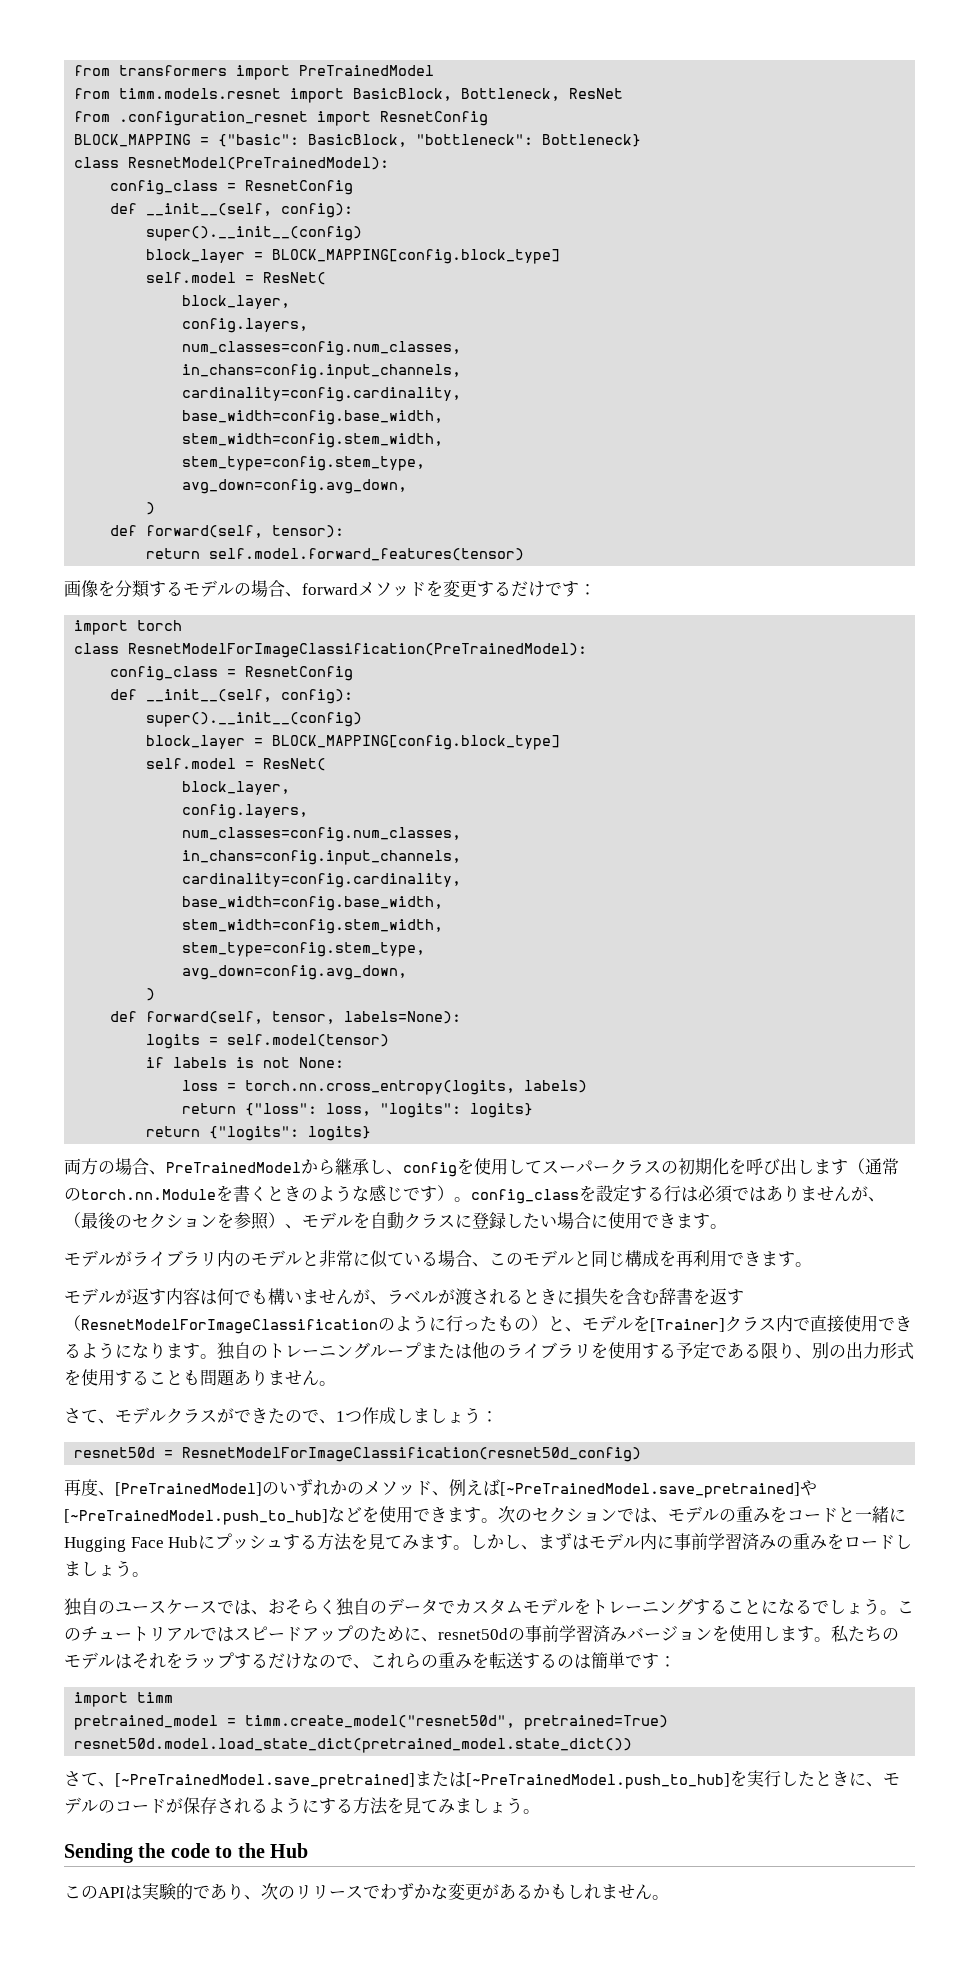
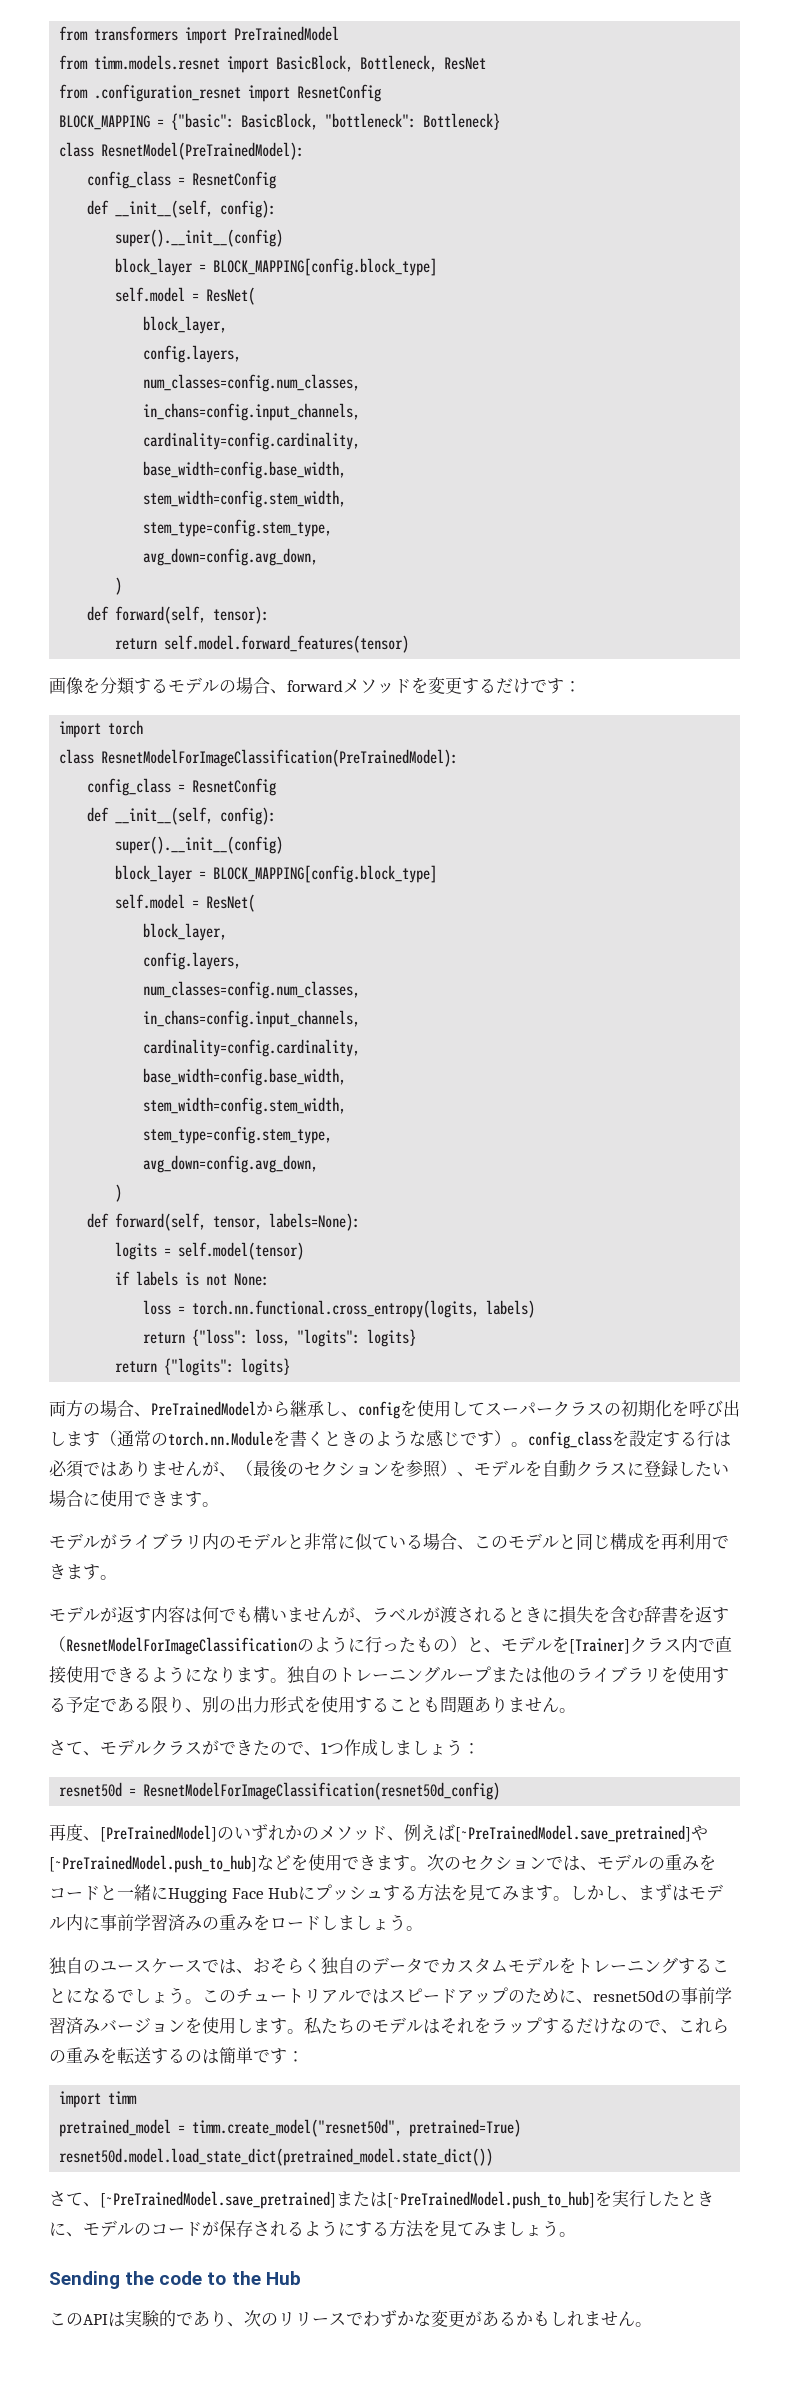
[245,1080,516,1095] torch.nn.cross_entropy(logits, -> [192,1300,480,1318] torch.nn.functional.cross_entropy(logits,

